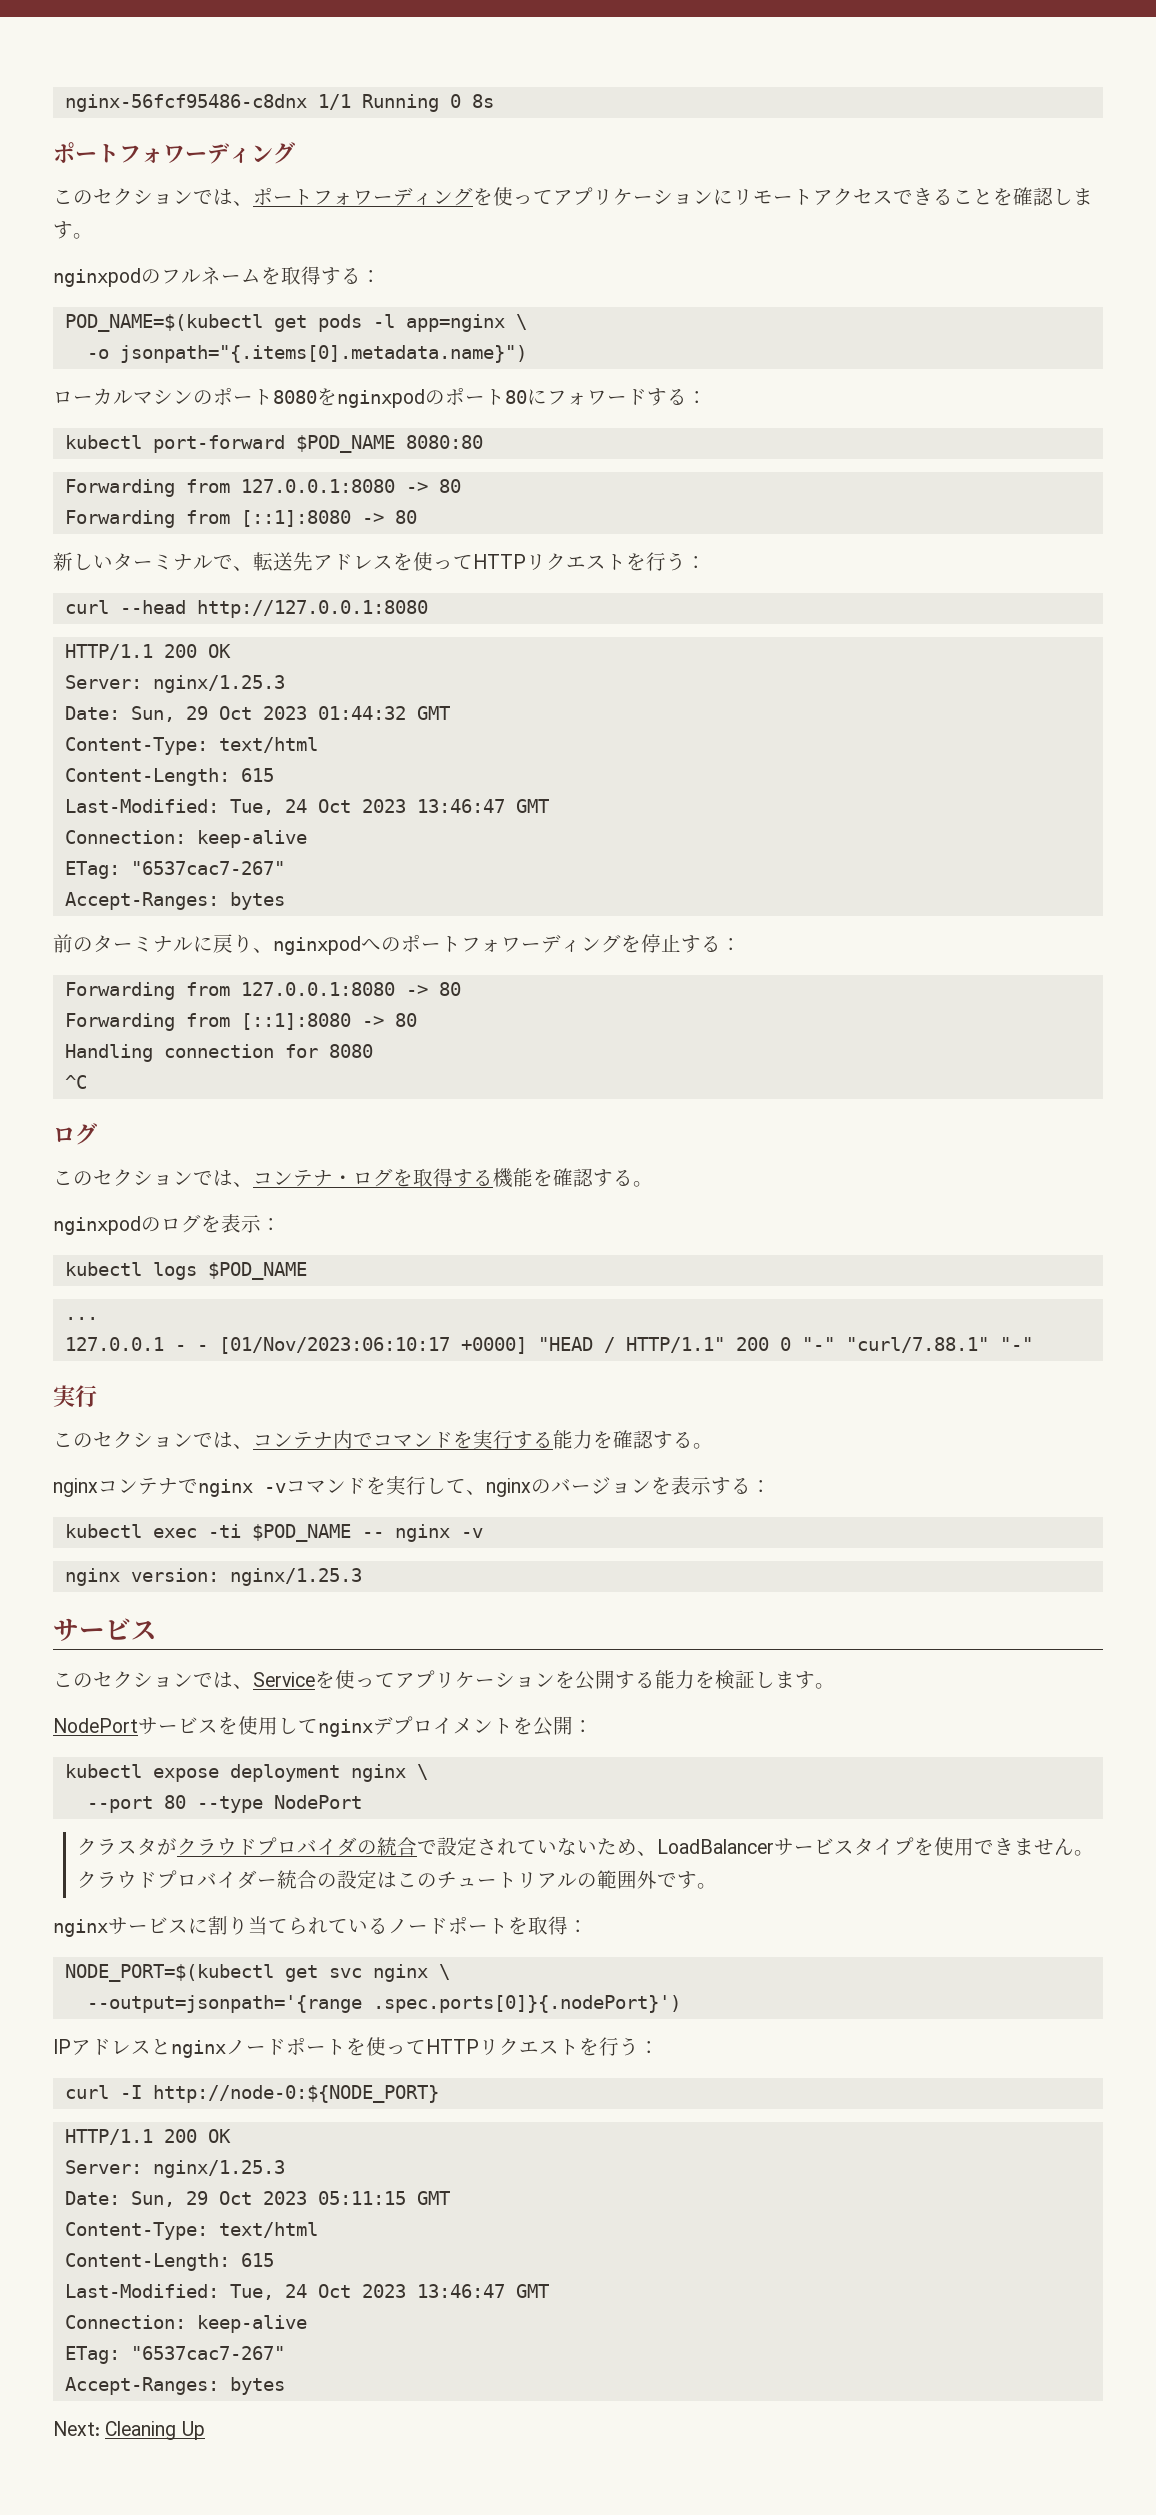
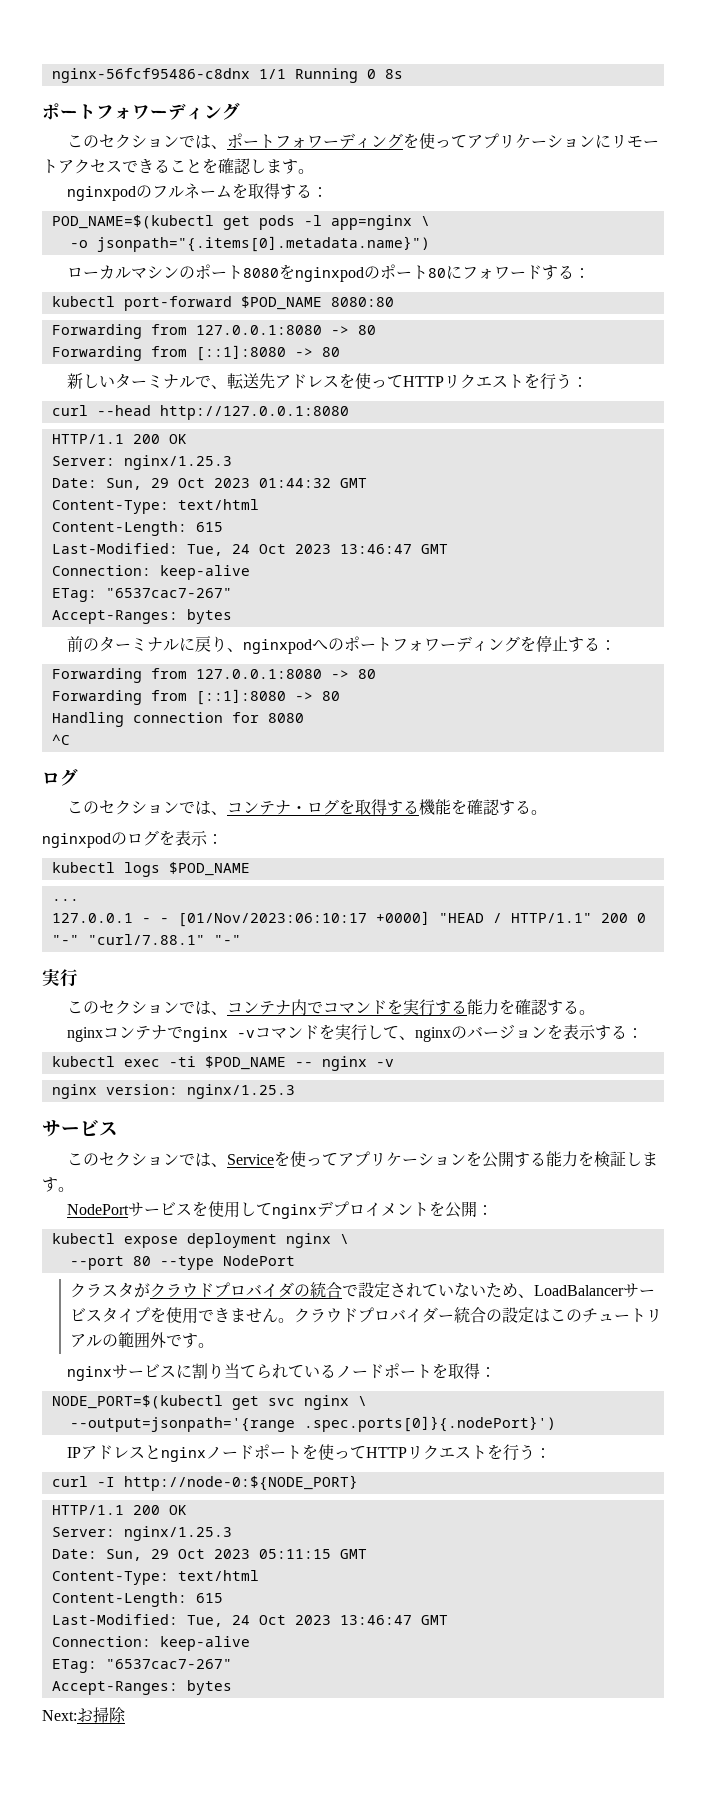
[105,2421,205,2440] Cleaning Up -> [77,1707,126,1723] お掃除

